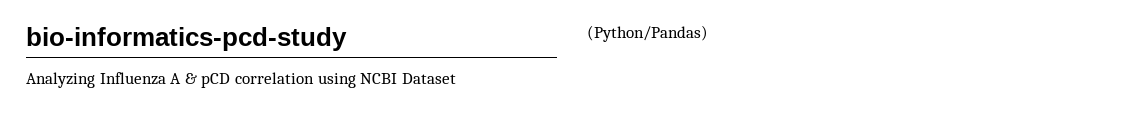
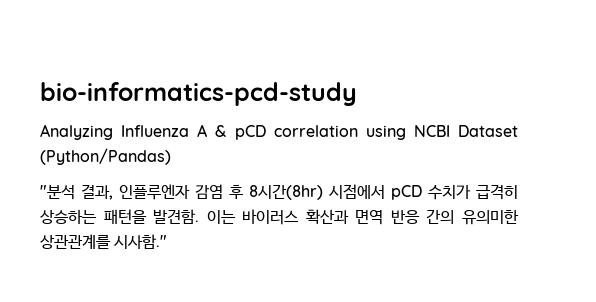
(708, 33) none -> [40,184,518,200] [40,209,519,225] [40,234,168,249] // "분석 결과, 인플루엔자 감염 후 8시간(8hr) 시점에서 pCD 수치가 급격히 상승하는 패턴을 발견함. 이는 바이러스 확산과 면역 반응 간의 유의미한 상관관계를 시사함."

